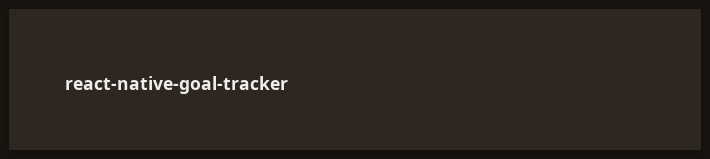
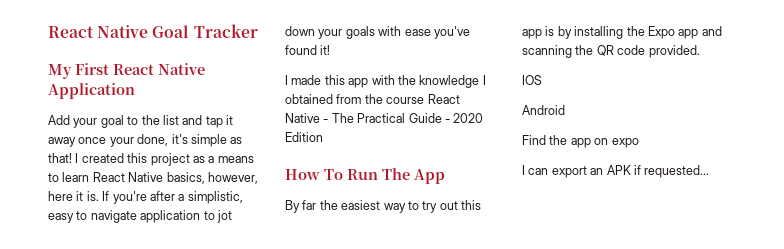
[65,76,288,94] react-native-goal-tracker -> [48,24,258,38] [48,63,205,79] [48,83,135,99] [48,115,233,128] [48,134,243,147] [48,153,254,166] [48,172,258,184] [48,191,243,204] [48,210,232,223] [285,26,470,39] [285,45,331,55] [285,75,486,88] [285,94,460,104] [285,113,484,123] [285,132,323,142] [285,168,445,184] [285,200,481,213] [522,26,722,39] [522,45,700,58] [522,75,542,85] [522,105,565,115] [522,135,639,148] [522,165,710,178] React Native Goal Tracker // My First React Native Application // Add your goal to the list and tap it away once your done, it's simple as that! I created this project as a means to learn React Native basics, however, here it is. If you're after a simplistic, easy to navigate application to jot down your goals with ease you've found it! // I made this app with the knowledge I obtained from the course React Native - The Practical Guide - 2020 Edition // How To Run The App // By far the easiest way to try out this app is by installing the Expo app and scanning the QR code provided. // IOS // Android // Find the app on expo // I can export an APK if requested...

